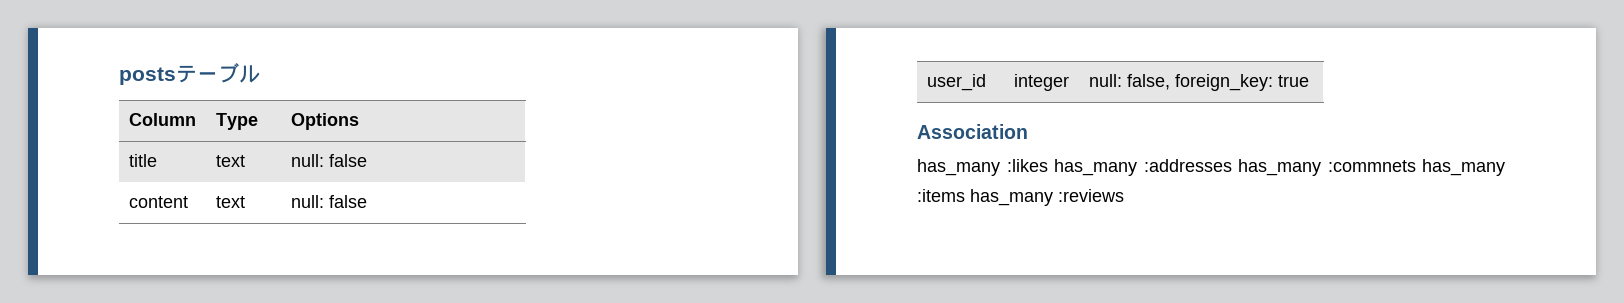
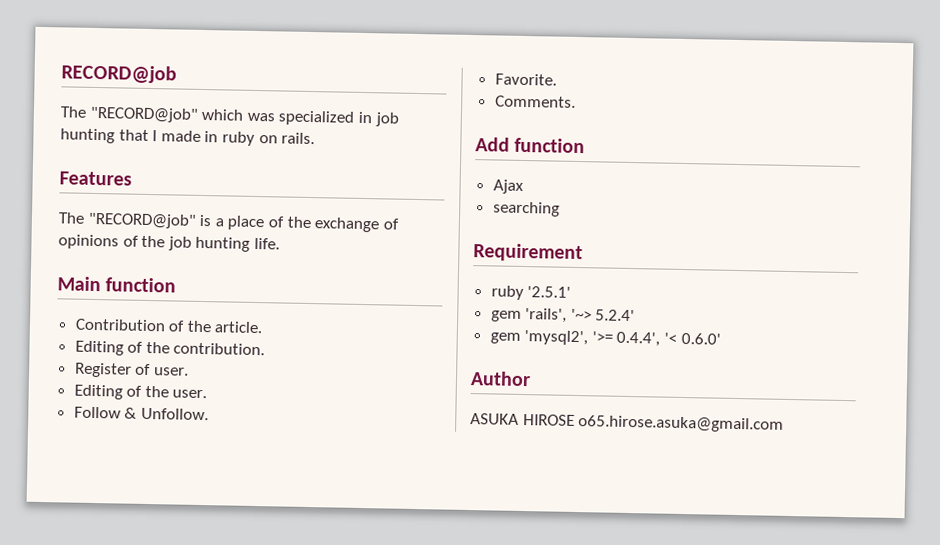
[119,63,260,85] [128,113,196,126] [215,113,258,130] [290,113,359,130] [128,154,157,167] [215,155,245,167] [290,154,367,167] [128,196,188,208] [215,196,245,208] [290,195,367,208] [926,74,986,91] [1013,74,1069,91] [1088,74,1309,91] [917,124,1028,139] [917,159,1505,176] [917,189,1124,206] postsテーブル // Column | Type | Options // title | text | null: false // content | text | null: false // user_id | integer | null: false, foreign_key: true // Association // has_many :likes has_many :addresses has_many :commnets has_many :items has_many :reviews -> [61,64,177,84] [60,106,399,127] [60,128,316,146] [59,171,132,186] [58,212,399,233] [58,234,280,252] [57,276,177,293] [74,318,264,334] [74,340,266,356] [73,362,189,378] [73,384,208,400] [73,406,209,421] [494,73,557,86] [494,95,576,108] [475,137,586,154] [492,179,524,194] [492,201,560,217] [473,243,583,263] [490,285,572,301] [490,308,636,323] [489,330,721,347] [470,371,531,387] [470,413,785,433] RECORD@job // The "RECORD@job" which was specialized in job hunting that I made in ruby on rails. // Features // The "RECORD@job" is a place of the exchange of opinions of the job hunting life. // Main function // Contribution of the article. // Editing of the contribution. // Register of user. // Editing of the user. // Follow & Unfollow. // Favorite. // Comments. // Add function // Ajax // searching // Requirement // ruby '2.5.1' // gem 'rails', '~> 5.2.4' // gem 'mysql2', '>= 0.4.4', '< 0.6.0' // Author // ASUKA HIROSE o65.hirose.asuka@gmail.com

